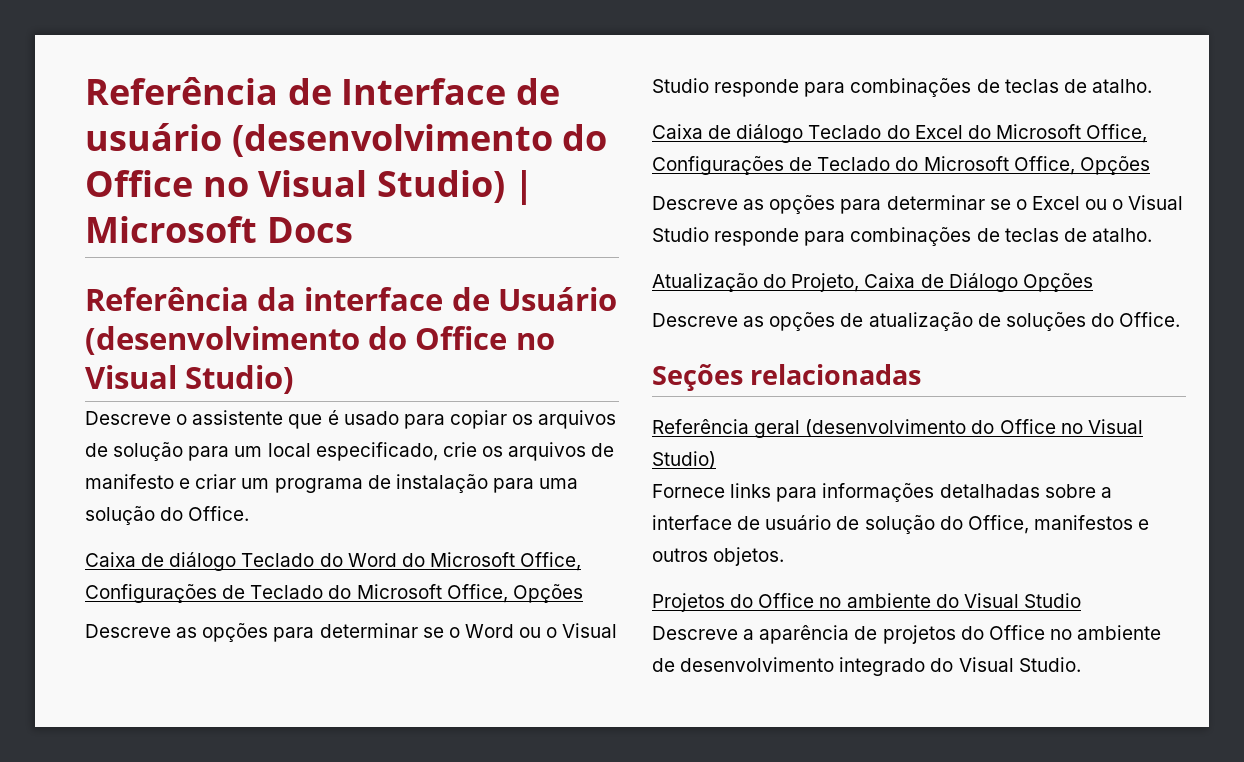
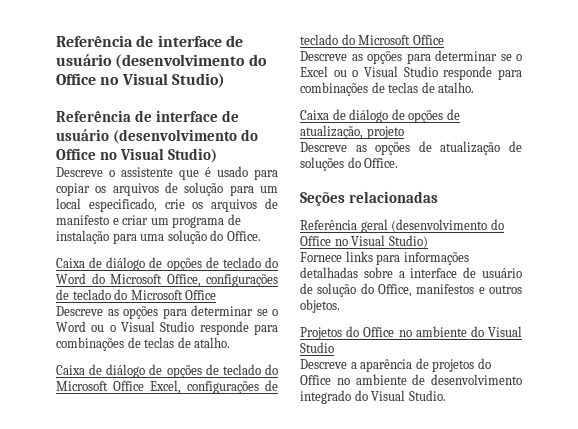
[85,77,560,105] [85,123,608,157] [85,170,535,205] [85,216,353,243] [85,287,617,311] Referência de Interface de usuário (desenvolvimento do Office no Visual Studio) | Microsoft Docs // Referência da interface de Usuário -> [56,35,243,47] [56,54,267,69] [56,73,225,88] [56,110,240,122] [56,129,109,141] Referência de interface de usuário (desenvolvimento do Office no Visual Studio) // Referência de interface de usuário
[241,553,315,567] Teclado -> [149,257,261,271] de opções de teclado
[85,584,583,603] Configurações de Teclado do Microsoft Office, Opções -> [206,274,278,287] [56,289,217,300] configurações de teclado do Microsoft Office
[808,124,1148,143] [652,156,1150,175] Teclado do Excel do Microsoft Office, Configurações de Teclado do Microsoft Office, Opções -> [149,364,278,378] [56,380,278,394] [300,34,444,45] de opções de teclado do Microsoft Office Excel, configurações de teclado do Microsoft Office
[652,273,1093,292] Atualização do Projeto, Caixa de Diálogo Opções -> [300,109,460,123] [300,125,404,139] Caixa de diálogo de opções de atualização, projeto

